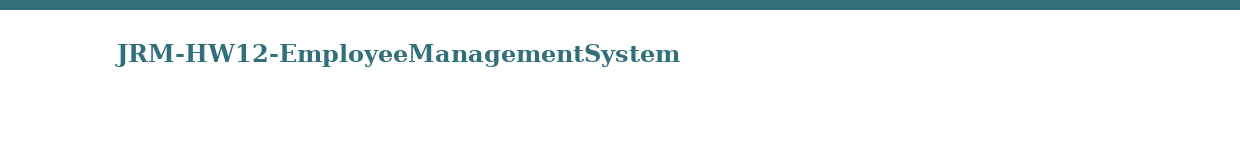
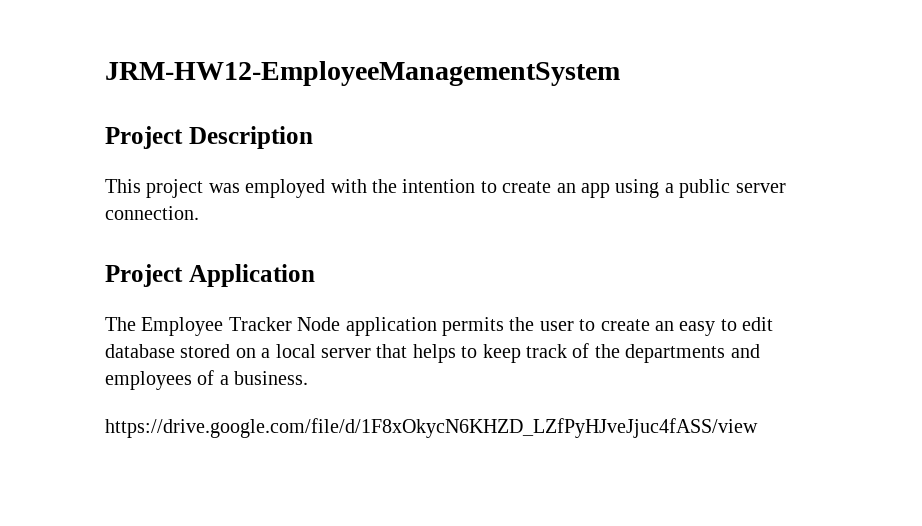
(680, 55) none -> [105,126,313,149] [105,179,786,198] [105,206,199,220] [105,264,315,287] [105,317,774,336] [105,343,760,363] [105,370,309,390] [105,418,758,438] // Project Description // This project was employed with the intention to create an app using a public server connection. // Project Application // The Employee Tracker Node application permits the user to create an easy to edit database stored on a local server that helps to keep track of the departments and employees of a business. // https://drive.google.com/file/d/1F8xOkycN6KHZD_LZfPyHJveJjuc4fASS/view

